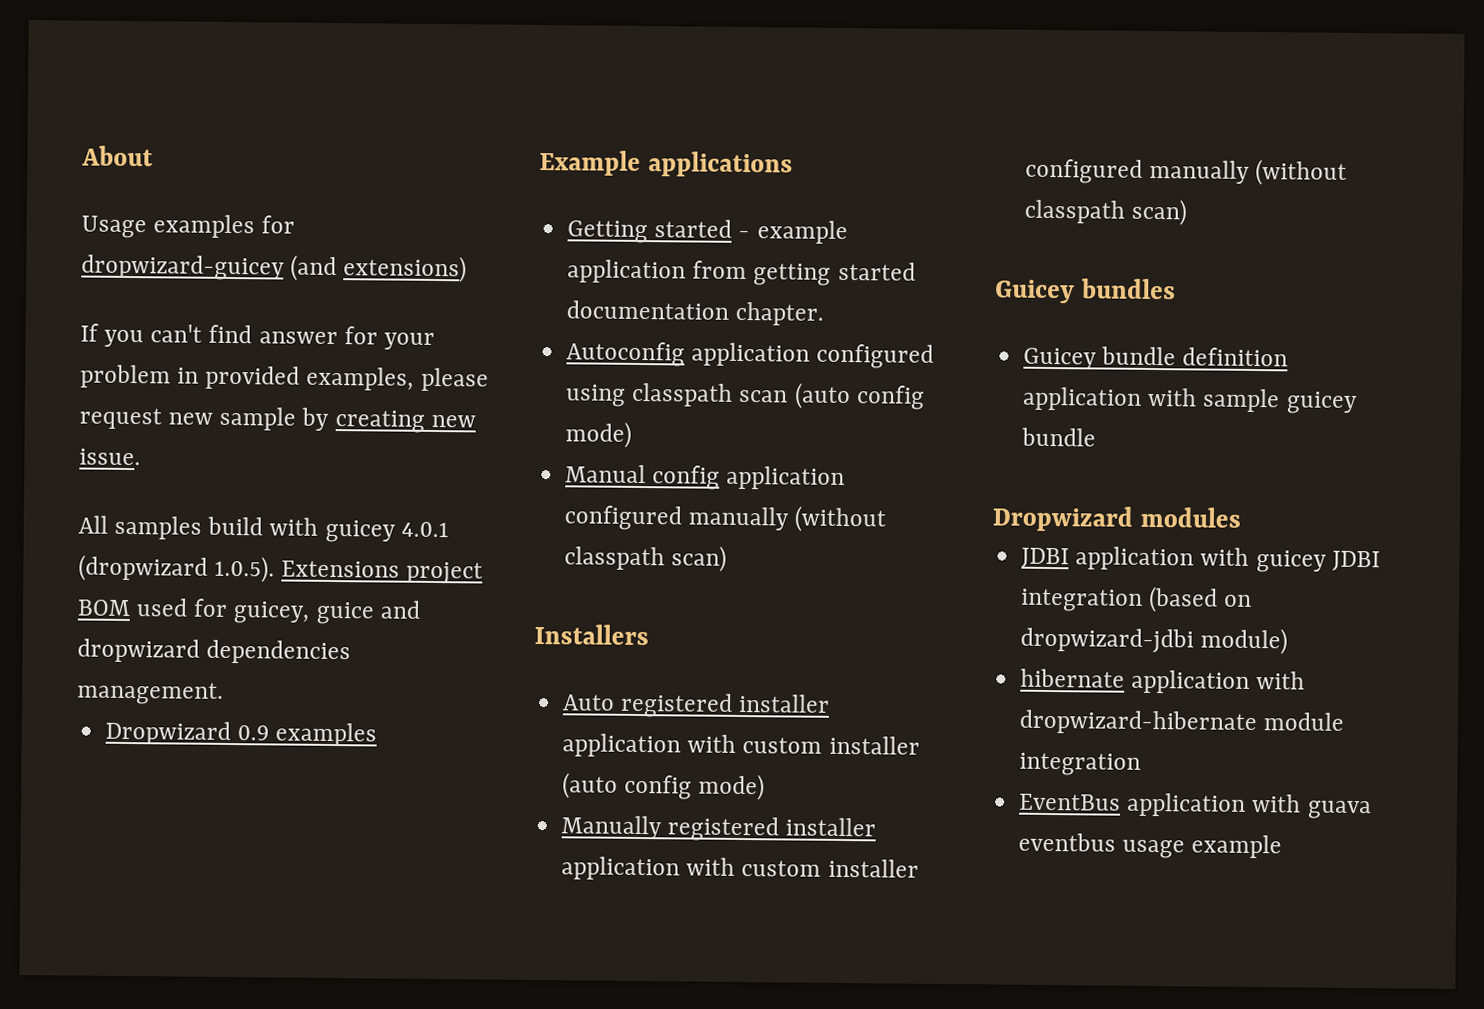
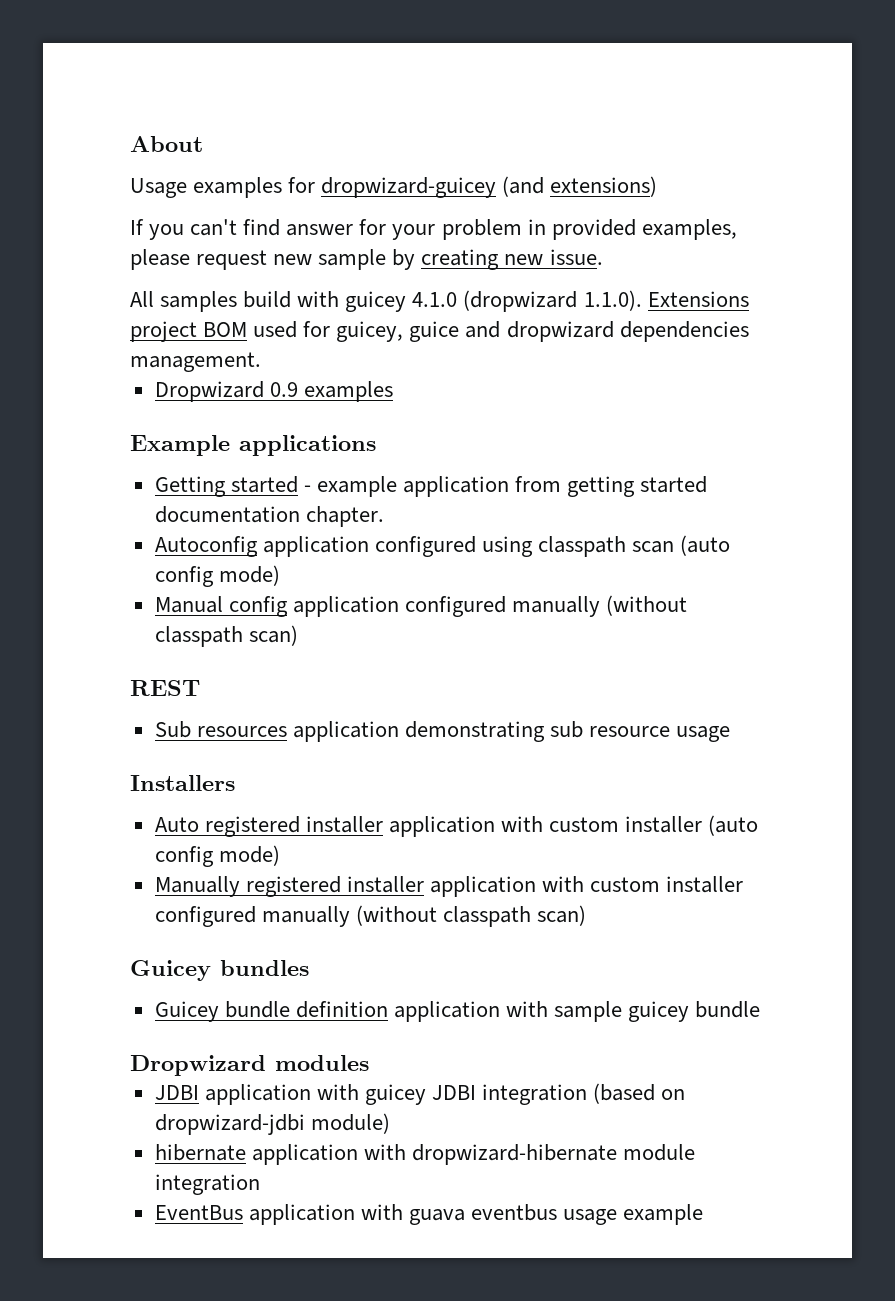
[400,521,449,538] [78,554,276,583] 4.0.1 (dropwizard 1.0.5). -> [412,290,642,312] 4.1.0 (dropwizard 1.1.0).
(728, 558) none -> [130,680,200,696] [154,721,731,742] // REST // Sub resources application demonstrating sub resource usage

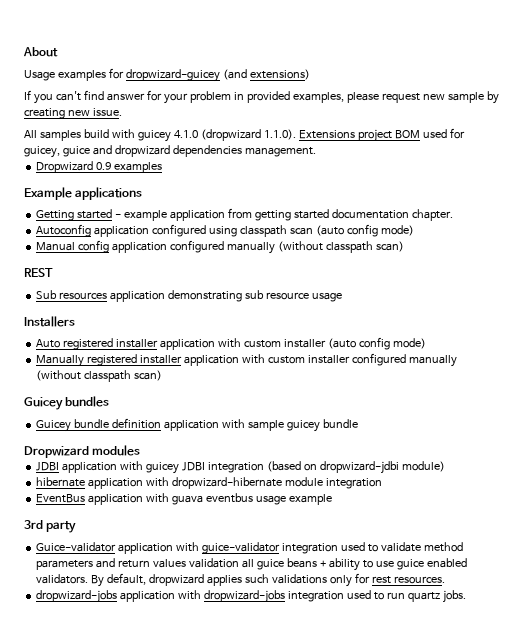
(704, 1214) none -> [24,520,77,533] [36,542,463,554] [36,558,467,571] [36,573,445,587] [36,590,466,603] // 3rd party // Guice-validator application with guice-validator integration used to validate method parameters and return values validation all guice beans + ability to use guice enabled validators. By default, dropwizard applies such validations only for rest resources. // dropwizard-jobs application with dropwizard-jobs integration used to run quartz jobs.

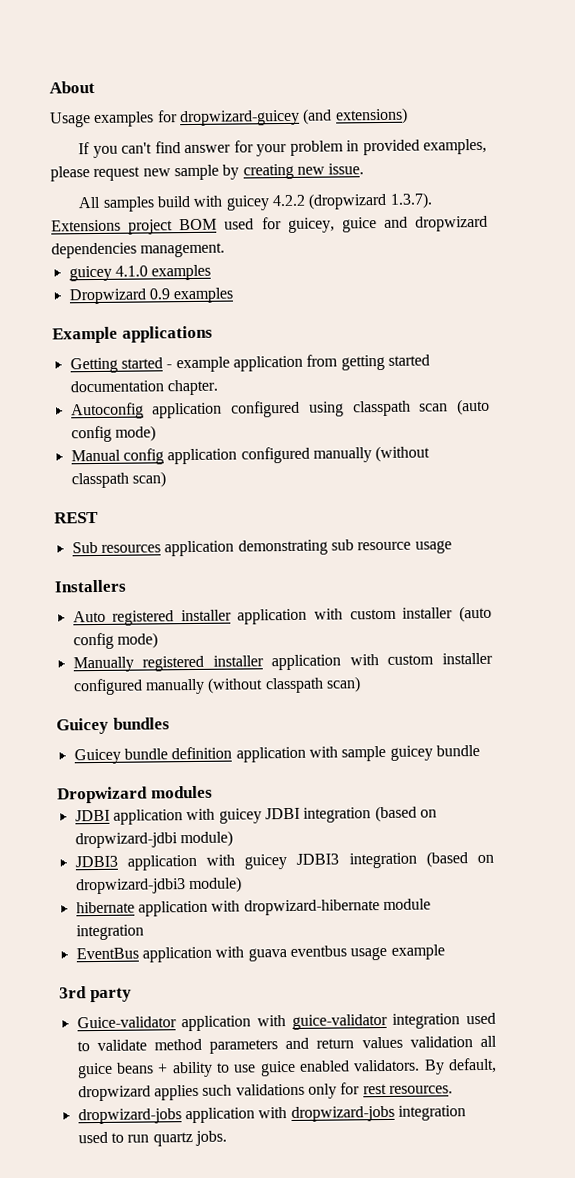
[173,129,296,141] 4.1.0 (dropwizard 1.1.0). -> [271,192,433,210] 4.2.2 (dropwizard 1.3.7).
(316, 152) none -> [68,264,212,282] // guicey 4.1.0 examples
(445, 466) none -> [74,851,494,871] [75,876,242,895] // JDBI3 application with guicey JDBI3 integration (based on dropwizard-jdbi3 module)

